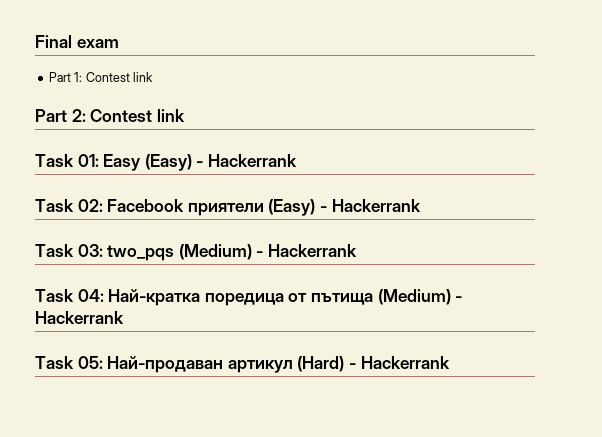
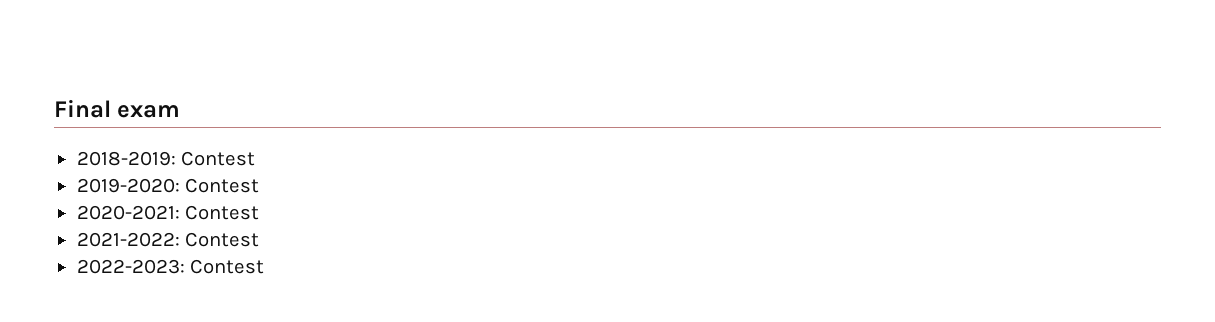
[48,72,153,82] [35,109,185,122] [35,154,297,171] [35,199,421,216] [35,244,357,261] [35,289,463,306] [35,311,124,324] [35,356,450,373] Part 1: Contest link // Part 2: Contest link // Task 01: Easy (Easy) - Hackerrank // Task 02: Facebook приятели (Easy) - Hackerrank // Task 03: two_pqs (Medium) - Hackerrank // Task 04: Най-кратка поредица от пътища (Medium) - Hackerrank // Task 05: Най-продаван артикул (Hard) - Hackerrank -> [76,151,256,166] [76,178,260,193] [76,205,260,220] [76,232,260,247] [76,259,265,274] 2018-2019: Contest // 2019-2020: Contest // 2020-2021: Contest // 2021-2022: Contest // 2022-2023: Contest

